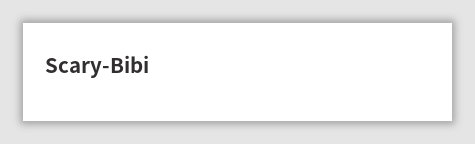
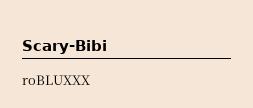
(149, 66) none -> [22,75,90,85] // roBLUXXX

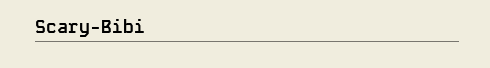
[22,75,90,85] // roBLUXXX -> (145, 27) none

